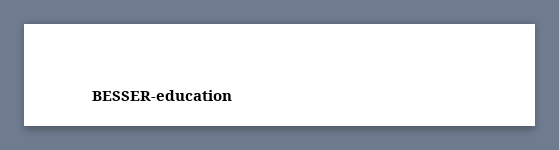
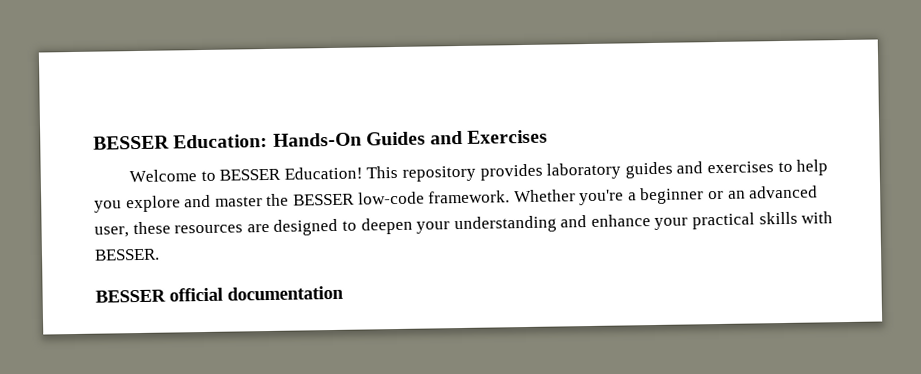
[92,90,232,101] BESSER-education -> [93,129,549,150] [129,159,829,183] [94,185,819,213] [94,211,834,238] [94,248,160,261] [95,285,344,303] BESSER Education: Hands-On Guides and Exercises // Welcome to BESSER Education! This repository provides laboratory guides and exercises to help you explore and master the BESSER low-code framework. Whether you're a beginner or an advanced user, these resources are designed to deepen your understanding and enhance your practical skills with BESSER. // BESSER official documentation

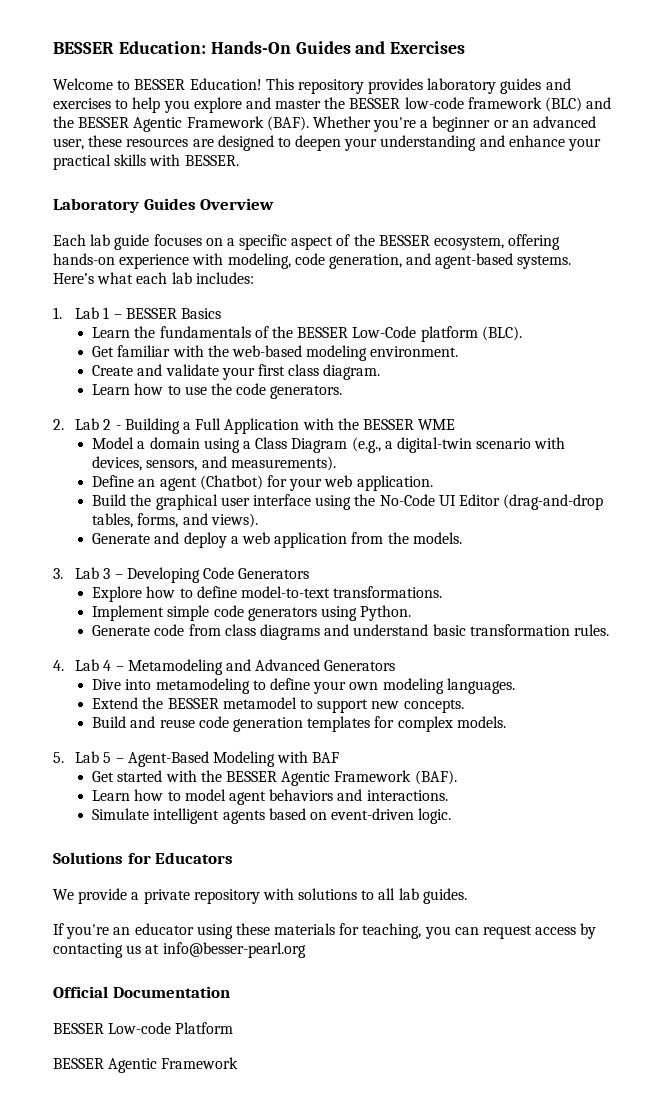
[428,190,511,204] framework. -> [467,97,612,112] [53,116,309,132] framework (BLC) and the BESSER Agentic Framework (BAF).
[95,285,344,303] BESSER official documentation -> [53,198,275,213] [53,234,561,250] [53,253,572,269] [53,272,254,284] [53,307,221,319] [92,326,522,342] [92,345,459,361] [92,364,381,380] [92,383,343,399] [53,418,456,434] [92,437,566,453] [92,456,336,471] [92,475,433,491] [92,494,604,510] [92,513,258,528] [92,532,462,548] [53,567,310,583] [92,586,443,602] [92,605,412,621] [92,624,609,640] [53,659,396,675] [92,678,515,694] [92,697,464,713] [92,716,506,732] [53,751,340,767] [92,770,457,786] [92,789,448,805] [92,808,452,824] [53,852,234,864] [53,888,467,904] [53,923,597,939] [53,942,306,958] [53,986,230,998] [53,1022,234,1034] [53,1057,239,1073] Laboratory Guides Overview // Each lab guide focuses on a specific aspect of the BESSER ecosystem, offering hands-on experience with modeling, code generation, and agent-based systems. Here’s what each lab includes: // 1. Lab 1 – BESSER Basics // Learn the fundamentals of the BESSER Low-Code platform (BLC). // Get familiar with the web-based modeling environment. // Create and validate your first class diagram. // Learn how to use the code generators. // 2. Lab 2 - Building a Full Application with the BESSER WME // Model a domain using a Class Diagram (e.g., a digital-twin scenario with devices, sensors, and measurements). // Define an agent (Chatbot) for your web application. // Build the graphical user interface using the No-Code UI Editor (drag-and-drop tables, forms, and views). // Generate and deploy a web application from the models. // 3. Lab 3 – Developing Code Generators // Explore how to define model-to-text transformations. // Implement simple code generators using Python. // Generate code from class diagrams and understand basic transformation rules. // 4. Lab 4 – Metamodeling and Advanced Generators // Dive into metamodeling to define your own modeling languages. // Extend the BESSER metamodel to support new concepts. // Build and reuse code generation templates for complex models. // 5. Lab 5 – Agent-Based Modeling with BAF // Get started with the BESSER Agentic Framework (BAF). // Learn how to model agent behaviors and interactions. // Simulate intelligent agents based on event-driven logic. // Solutions for Educators // We provide a private repository with solutions to all lab guides. // If you're an educator using these materials for teaching, you can request access by contacting us at info@besser-pearl.org // Official Documentation // BESSER Low-code Platform // BESSER Agentic Framework

